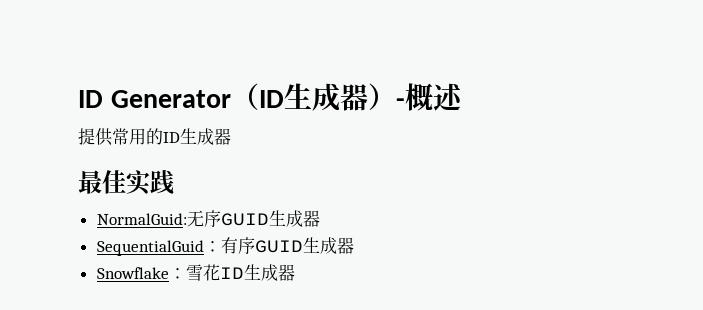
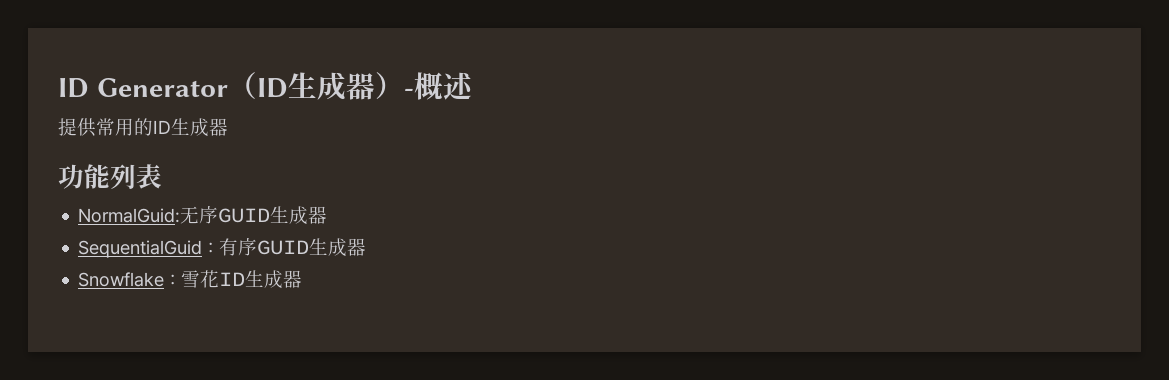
[78,170,174,195] 最佳实践 -> [58,164,162,190] 功能列表

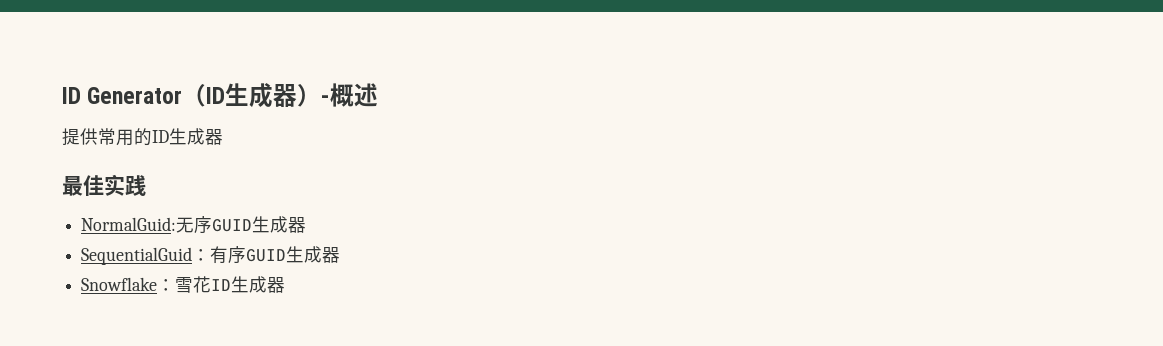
[58,164,162,190] 功能列表 -> [62,174,146,196] 最佳实践

